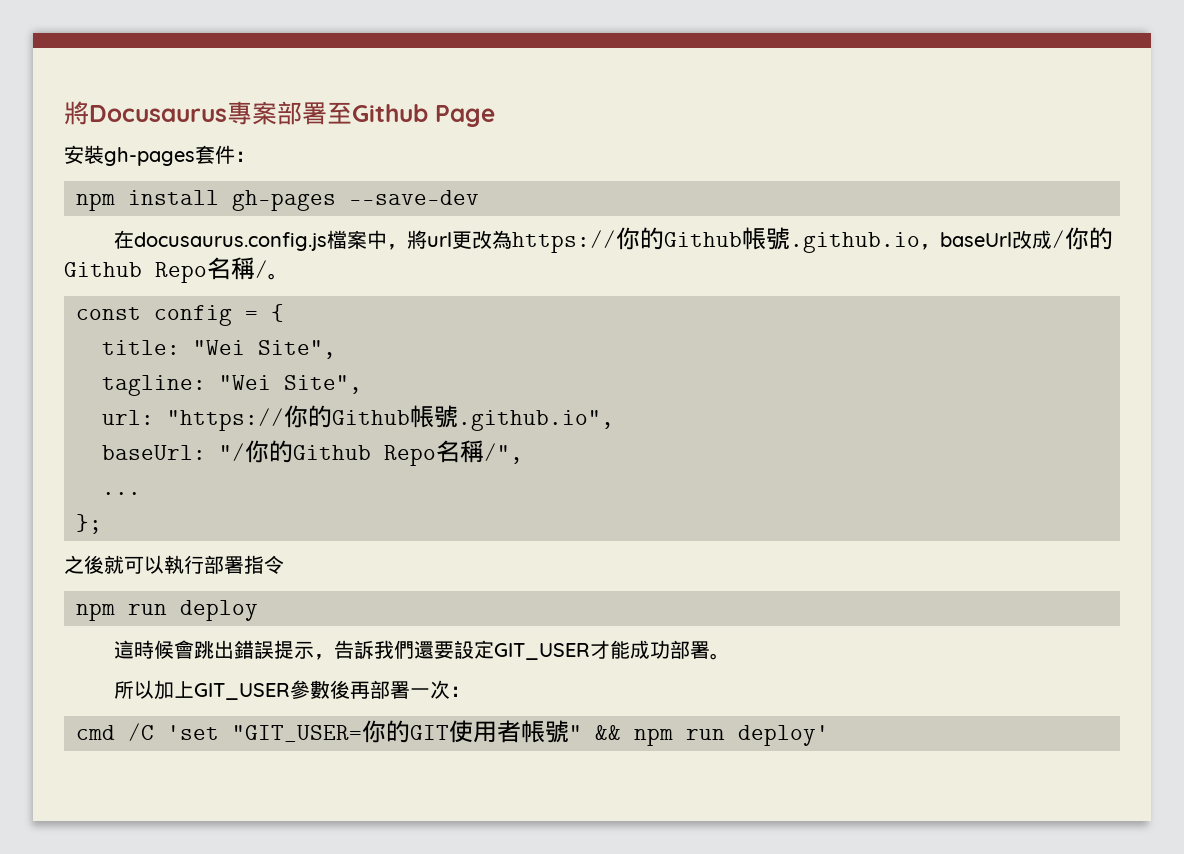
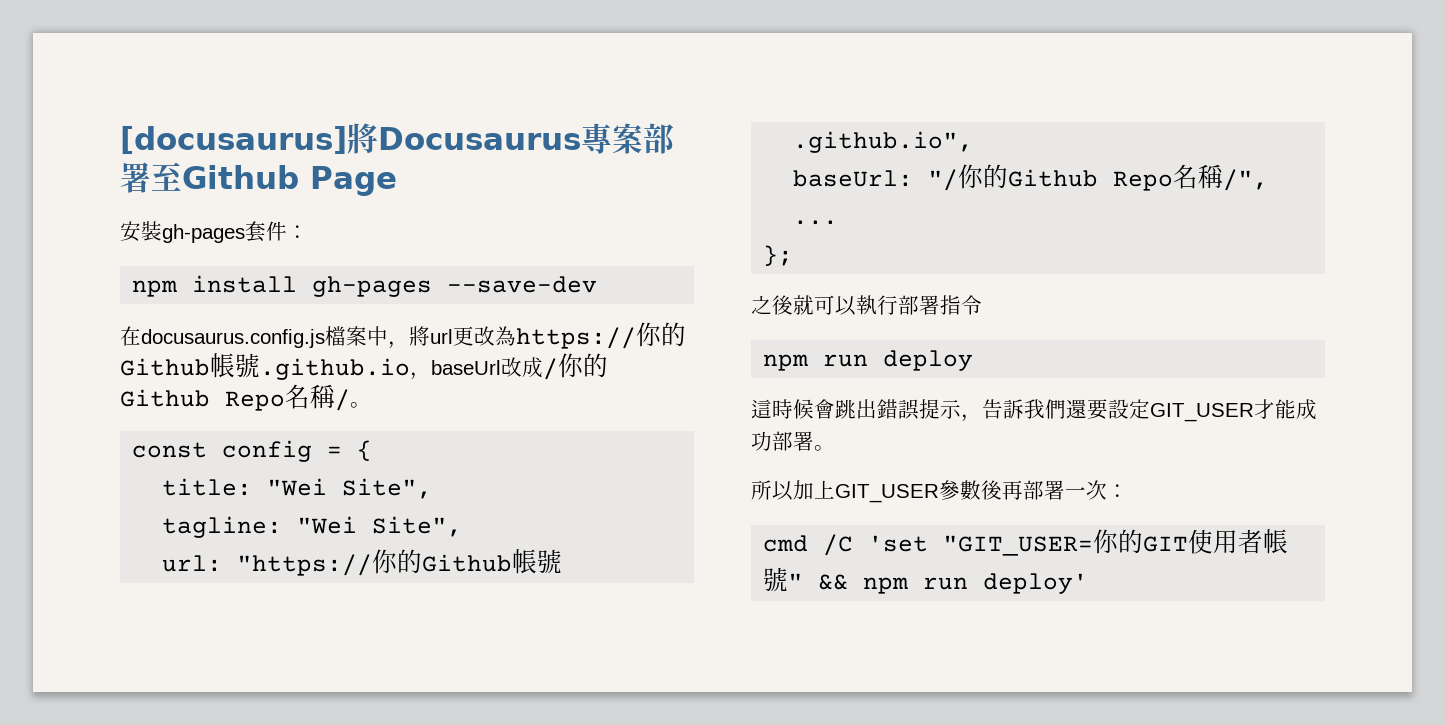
(64, 113) none -> [120,126,347,154] [docusaurus]

